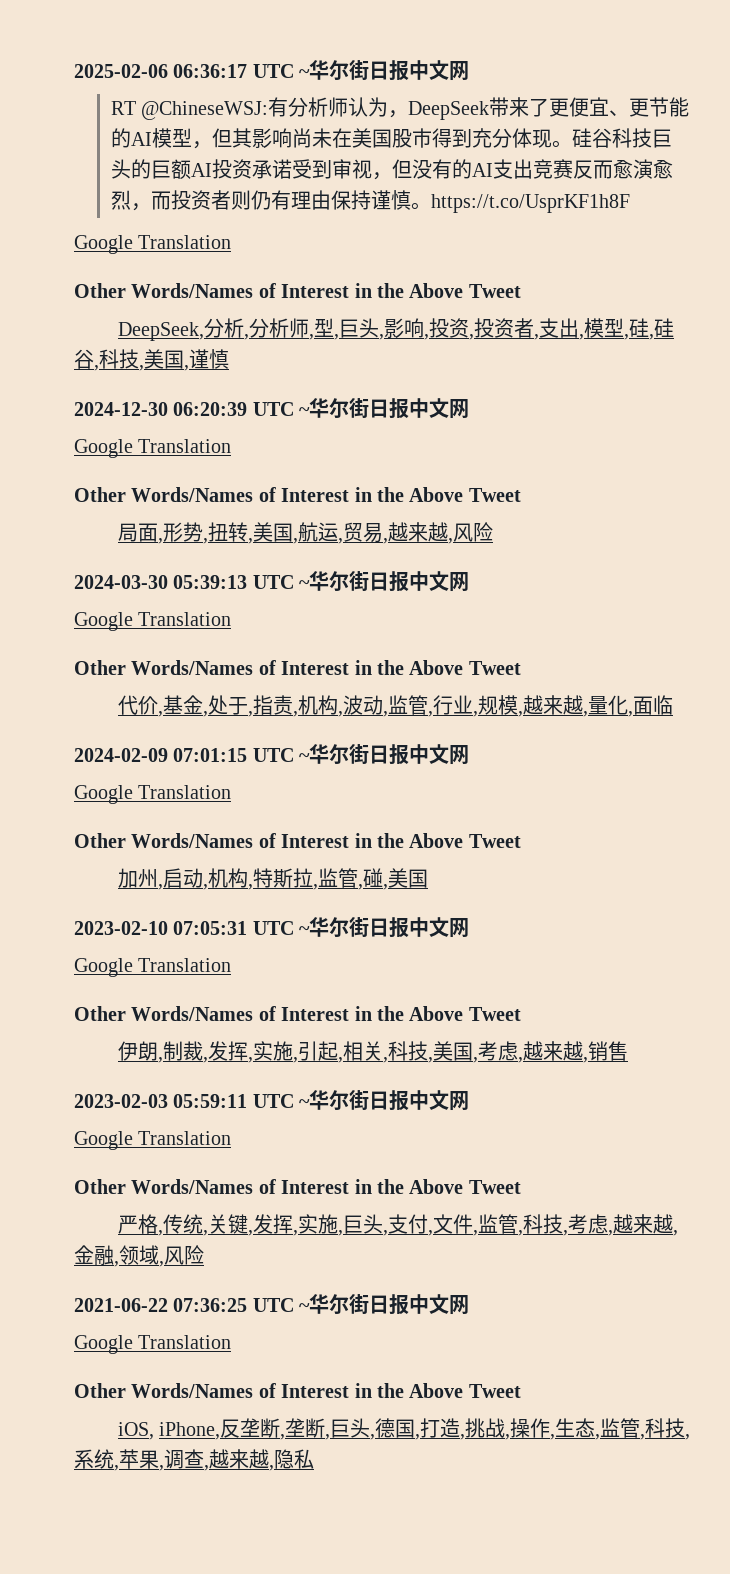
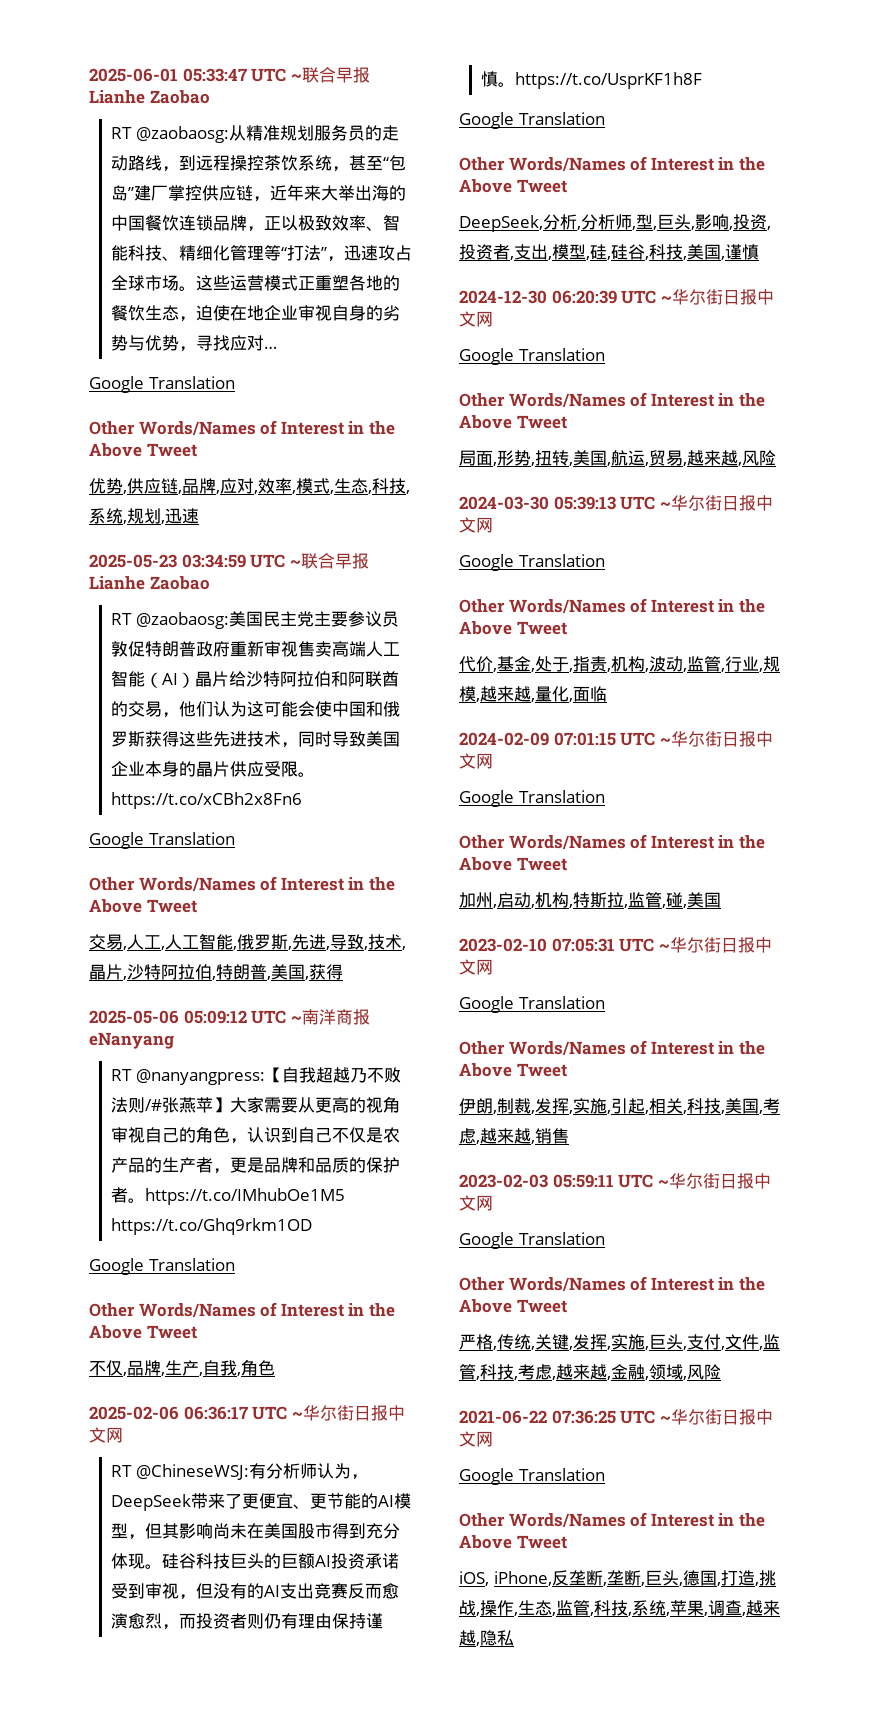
(74, 71) none -> [89,67,370,83] [89,90,210,104] [111,125,399,143] [111,155,407,172] [111,184,407,202] [111,214,401,232] [111,245,413,262] [111,275,401,291] [111,305,401,322] [111,335,278,352] [89,376,235,393] [89,420,395,436] [89,443,197,457] [89,478,410,494] [89,508,199,524] [89,553,369,569] [89,576,210,590] [111,611,399,629] [111,641,401,657] [111,670,400,688] [111,701,401,718] [111,731,401,748] [111,761,316,777] [111,792,303,809] [89,832,235,849] [89,876,395,892] [89,899,197,913] [89,933,406,950] [89,964,343,980] [89,1009,370,1025] [89,1032,174,1049] [111,1067,401,1085] [111,1096,401,1113] [111,1126,401,1144] [111,1157,401,1174] [111,1187,346,1205] [111,1218,313,1235] [89,1258,235,1275] [89,1302,395,1318] [89,1325,197,1339] [89,1359,275,1376] 2025-06-01 05:33:47 UTC ~联合早报Lianhe Zaobao // RT @zaobaosg:从精准规划服务员的走动路线，到远程操控茶饮系统，甚至“包岛”建厂掌控供应链，近年来大举出海的中国餐饮连锁品牌，正以极致效率、智能科技、精细化管理等“打法”，迅速攻占全球市场。这些运营模式正重塑各地的餐饮生态，迫使在地企业审视自身的劣势与优势，寻找应对… // Google Translation // Other Words/Names of Interest in the Above Tweet // 优势,供应链,品牌,应对,效率,模式,生态,科技,系统,规划,迅速 // 2025-05-23 03:34:59 UTC ~联合早报Lianhe Zaobao // RT @zaobaosg:美国民主党主要参议员敦促特朗普政府重新审视售卖高端人工智能（AI）晶片给沙特阿拉伯和阿联酋的交易，他们认为这可能会使中国和俄罗斯获得这些先进技术，同时导致美国企业本身的晶片供应受限。https://t.co/xCBh2x8Fn6 // Google Translation // Other Words/Names of Interest in the Above Tweet // 交易,人工,人工智能,俄罗斯,先进,导致,技术,晶片,沙特阿拉伯,特朗普,美国,获得 // 2025-05-06 05:09:12 UTC ~南洋商报eNanyang // RT @nanyangpress:【自我超越乃不败法则/#张燕苹】大家需要从更高的视角审视自己的角色，认识到自己不仅是农产品的生产者，更是品牌和品质的保护者。https://t.co/IMhubOe1M5 https://t.co/Ghq9rkm1OD // Google Translation // Other Words/Names of Interest in the Above Tweet // 不仅,品牌,生产,自我,角色 //

